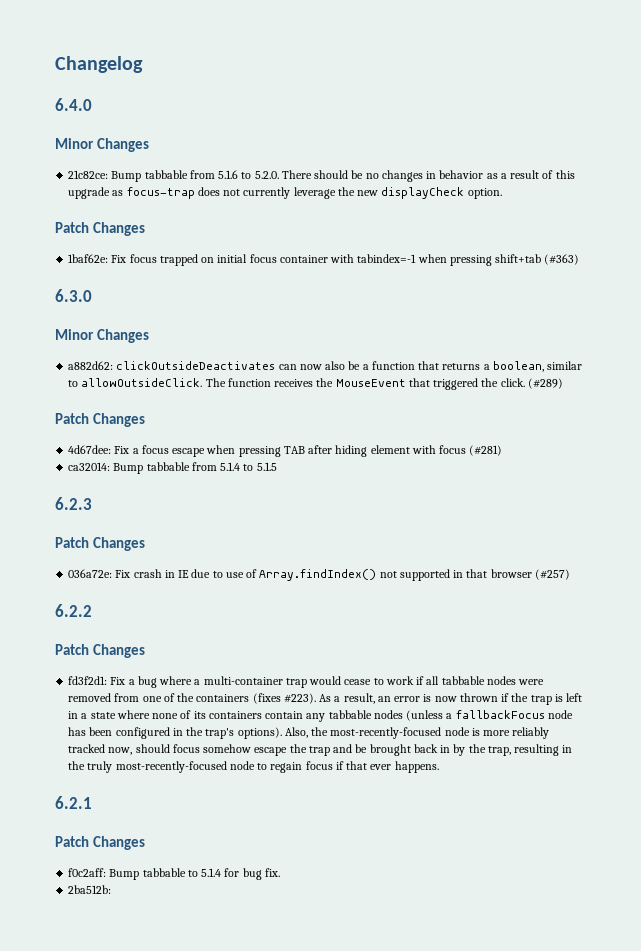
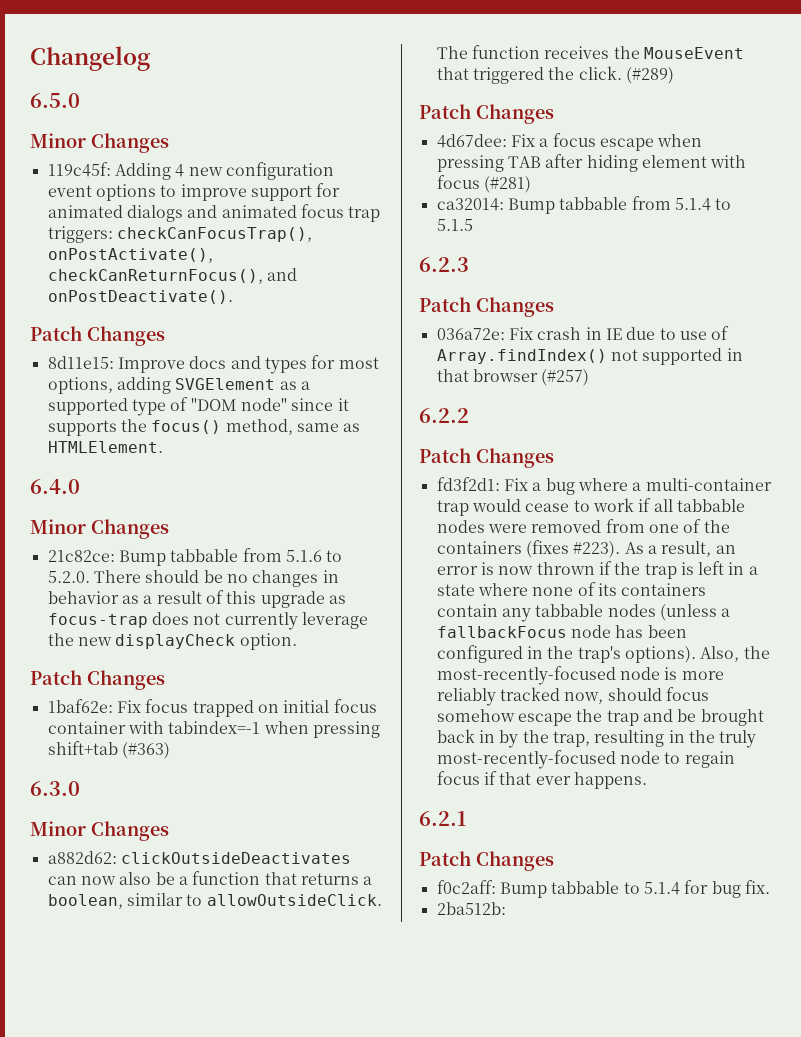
(143, 64) none -> [30,93,80,108] [30,133,169,153] [47,162,334,180] [47,183,341,201] [47,204,381,222] [47,226,312,243] [47,248,213,263] [47,268,297,284] [47,290,233,304] [30,326,165,346] [47,355,379,374] [47,377,310,394] [47,397,349,416] [47,419,361,436] [47,441,163,453] // 6.5.0 // Minor Changes // 119c45f: Adding 4 new configuration event options to improve support for animated dialogs and animated focus trap triggers: checkCanFocusTrap(), onPostActivate(), checkCanReturnFocus(), and onPostDeactivate(). // Patch Changes // 8d11e15: Improve docs and types for most options, adding SVGElement as a supported type of "DOM node" since it supports the focus() method, same as HTMLElement.

